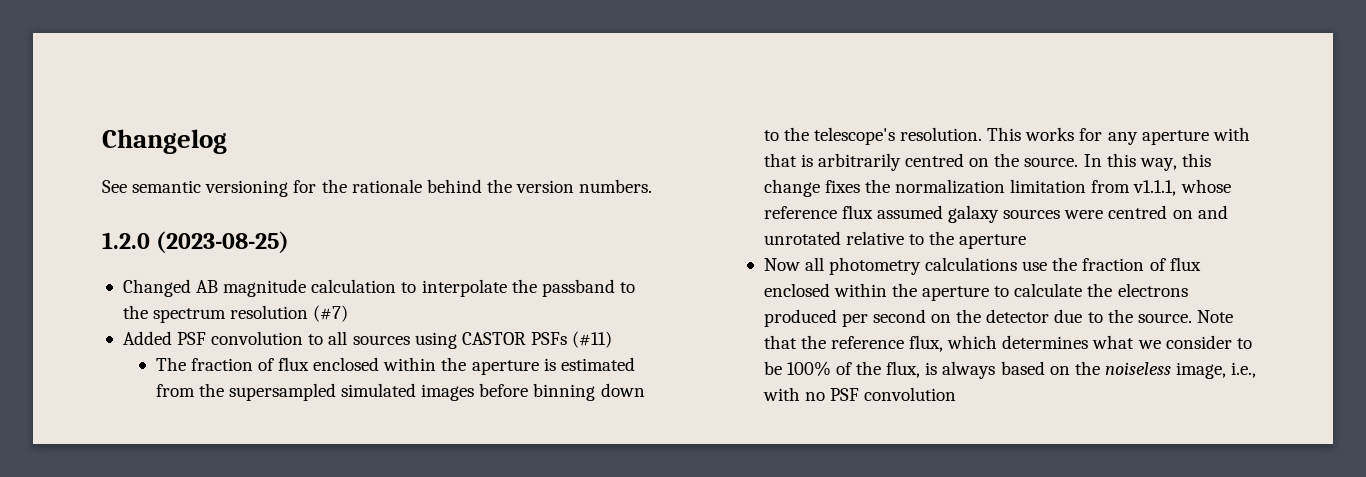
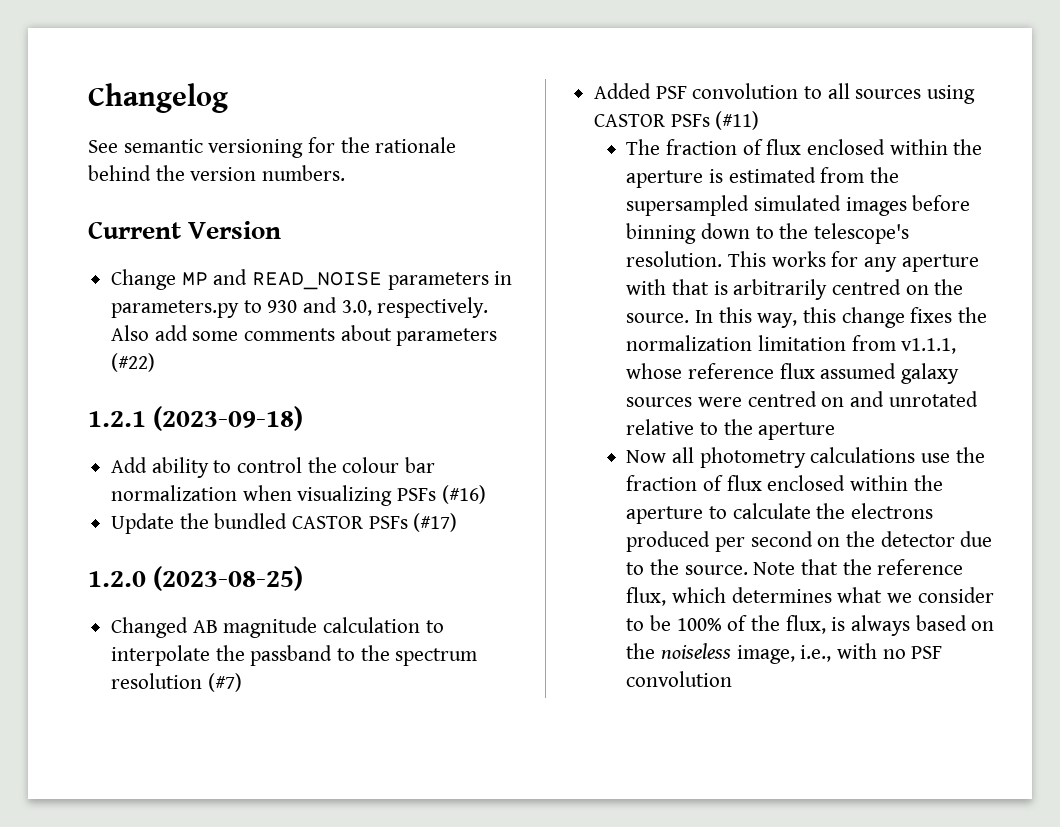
(653, 186) none -> [88,221,282,239] [111,269,513,290] [111,297,489,318] [111,325,498,346] [111,353,156,372] [88,406,304,431] [111,457,436,478] [111,485,486,506] [111,513,458,534] // Current Version // Change MP and READ_NOISE parameters in parameters.py to 930 and 3.0, respectively. Also add some comments about parameters (#22) // 1.2.1 (2023-09-18) // Add ability to control the colour bar normalization when visualizing PSFs (#16) // Update the bundled CASTOR PSFs (#17)

